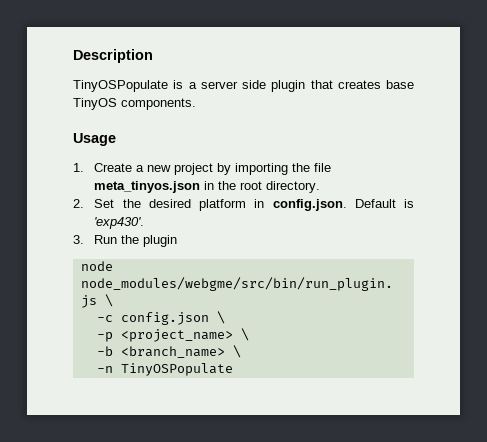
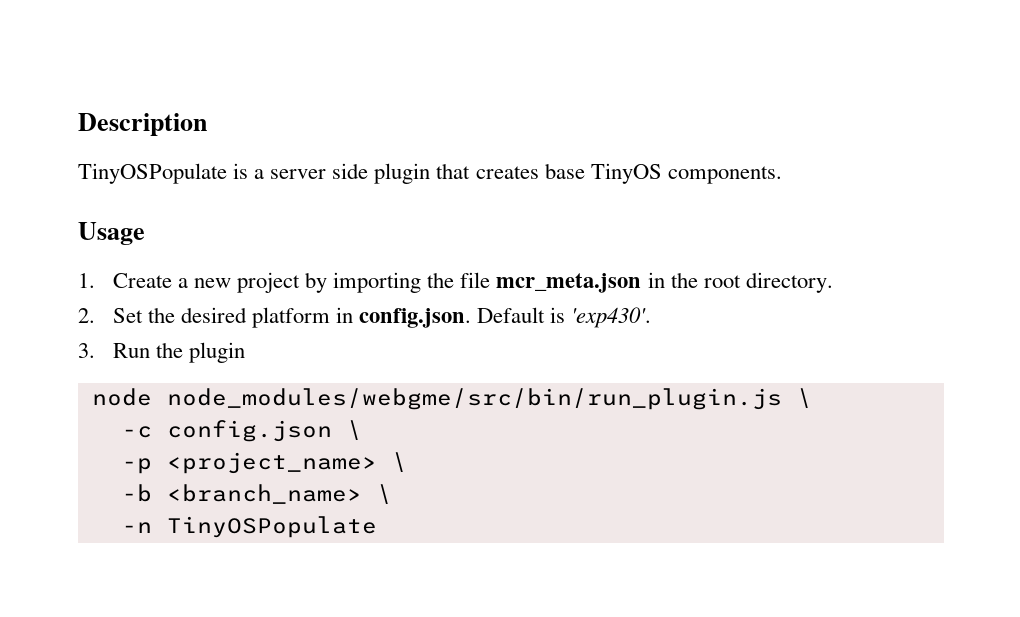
[94,181,201,193] meta_tinyos.json -> [496,273,642,293] mcr_meta.json

